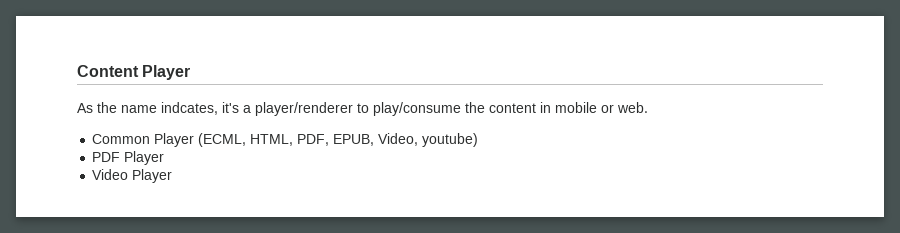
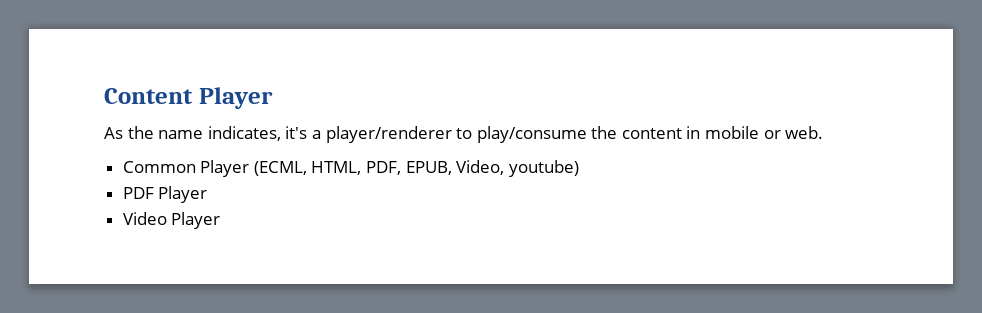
[161,102,218,115] indcates, -> [207,126,281,141] indicates,

